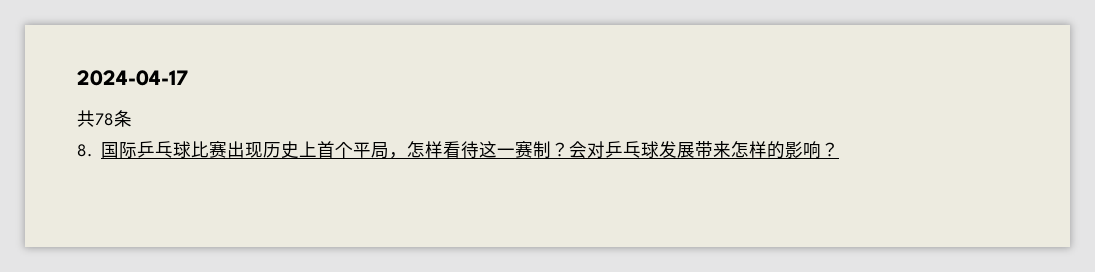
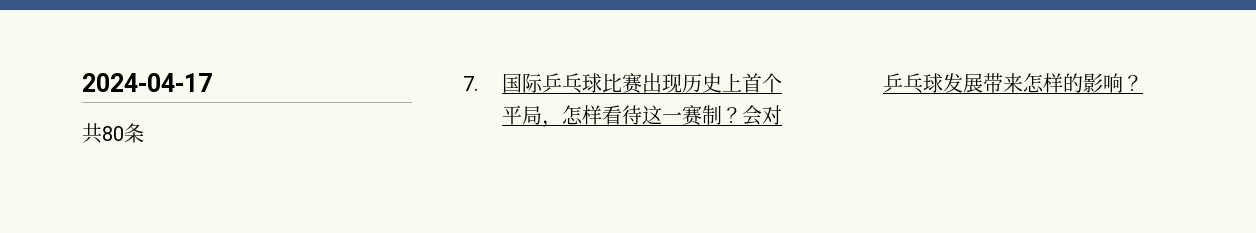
[95,113,114,126] 78 -> [102,126,124,141] 80
[77,144,92,157] 8. -> [463,76,478,91] 7.

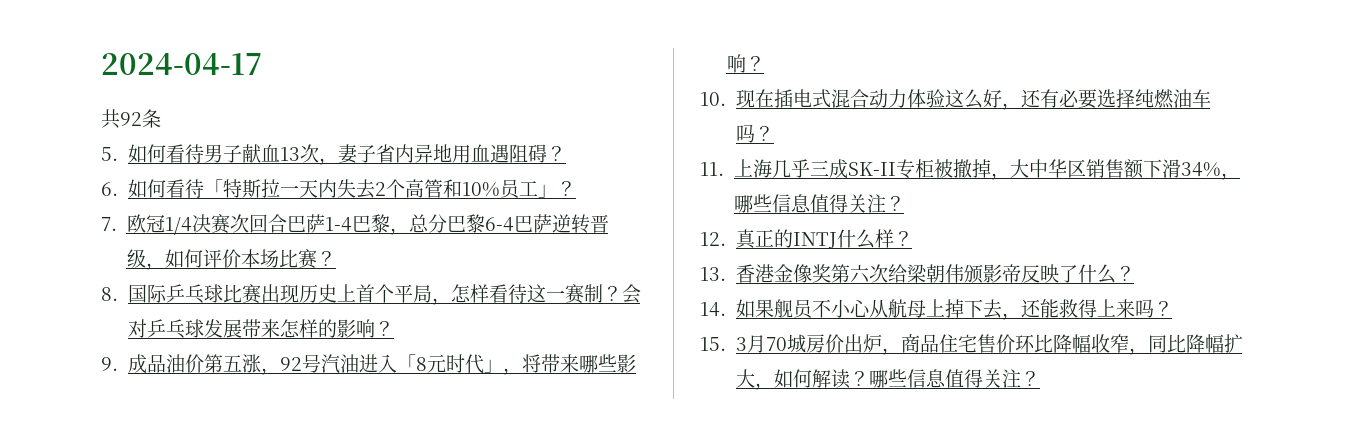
[102,126,124,141] 80 -> [120,112,142,126] 92
[463,76,478,91] 7. -> [101,144,566,165] [101,179,576,199] [101,214,609,235] [126,249,336,270] [101,287,118,301] 5.如何看待男子献血13次，妻子省内异地用血遇阻碍？ // 6.如何看待「特斯拉一天内失去2个高管和10%员工」？ // 7.欧冠1/4决赛次回合巴萨1-4巴黎，总分巴黎6-4巴萨逆转晋级，如何评价本场比赛？ // 8.
(1144, 83) none -> [101,354,636,375] [726,54,765,73] [700,89,1211,110] [735,124,774,143] [700,159,1240,180] [733,194,905,213] [700,229,913,249] [700,264,1135,284] [700,299,1173,320] [700,334,1243,355] [735,369,1040,390] // 9.成品油价第五涨，92号汽油进入「8元时代」，将带来哪些影响？ // 10.现在插电式混合动力体验这么好，还有必要选择纯燃油车吗？ // 11.上海几乎三成SK-II专柜被撤掉，大中华区销售额下滑34%，哪些信息值得关注？ // 12.真正的INTJ什么样？ // 13.香港金像奖第六次给梁朝伟颁影帝反映了什么？ // 14.如果舰员不小心从航母上掉下去，还能救得上来吗？ // 15. 3月70城房价出炉，商品住宅售价环比降幅收窄，同比降幅扩大，如何解读？哪些信息值得关注？

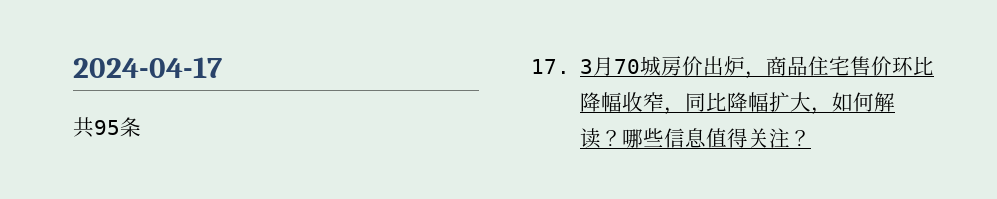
[120,112,142,126] 92 -> [94,120,120,135] 95
[101,144,566,165] [101,179,576,199] [101,214,609,235] [126,249,336,270] [101,284,641,305] [127,319,394,339] [101,354,636,375] [726,54,765,73] [700,89,1211,110] [735,124,774,143] [700,159,1240,180] [733,194,905,213] [700,229,913,249] [700,264,1135,284] [700,299,1173,320] [700,337,726,351] 5.如何看待男子献血13次，妻子省内异地用血遇阻碍？ // 6.如何看待「特斯拉一天内失去2个高管和10%员工」？ // 7.欧冠1/4决赛次回合巴萨1-4巴黎，总分巴黎6-4巴萨逆转晋级，如何评价本场比赛？ // 8.国际乒乓球比赛出现历史上首个平局，怎样看待这一赛制？会对乒乓球发展带来怎样的影响？ // 9.成品油价第五涨，92号汽油进入「8元时代」，将带来哪些影响？ // 10.现在插电式混合动力体验这么好，还有必要选择纯燃油车吗？ // 11.上海几乎三成SK-II专柜被撤掉，大中华区销售额下滑34%，哪些信息值得关注？ // 12.真正的INTJ什么样？ // 13.香港金像奖第六次给梁朝伟颁影帝反映了什么？ // 14.如果舰员不小心从航母上掉下去，还能救得上来吗？ // 15. -> [531,59,570,74] 17.

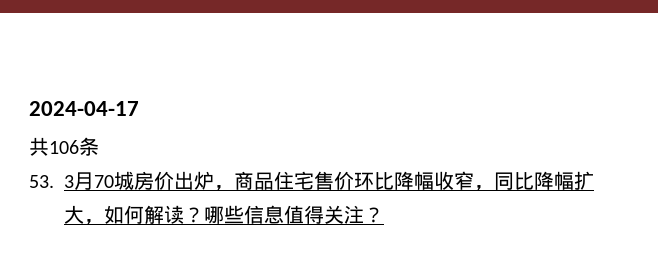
[94,120,120,135] 95 -> [49,140,79,154] 106
[531,59,570,74] 17. -> [29,175,54,188] 53.

